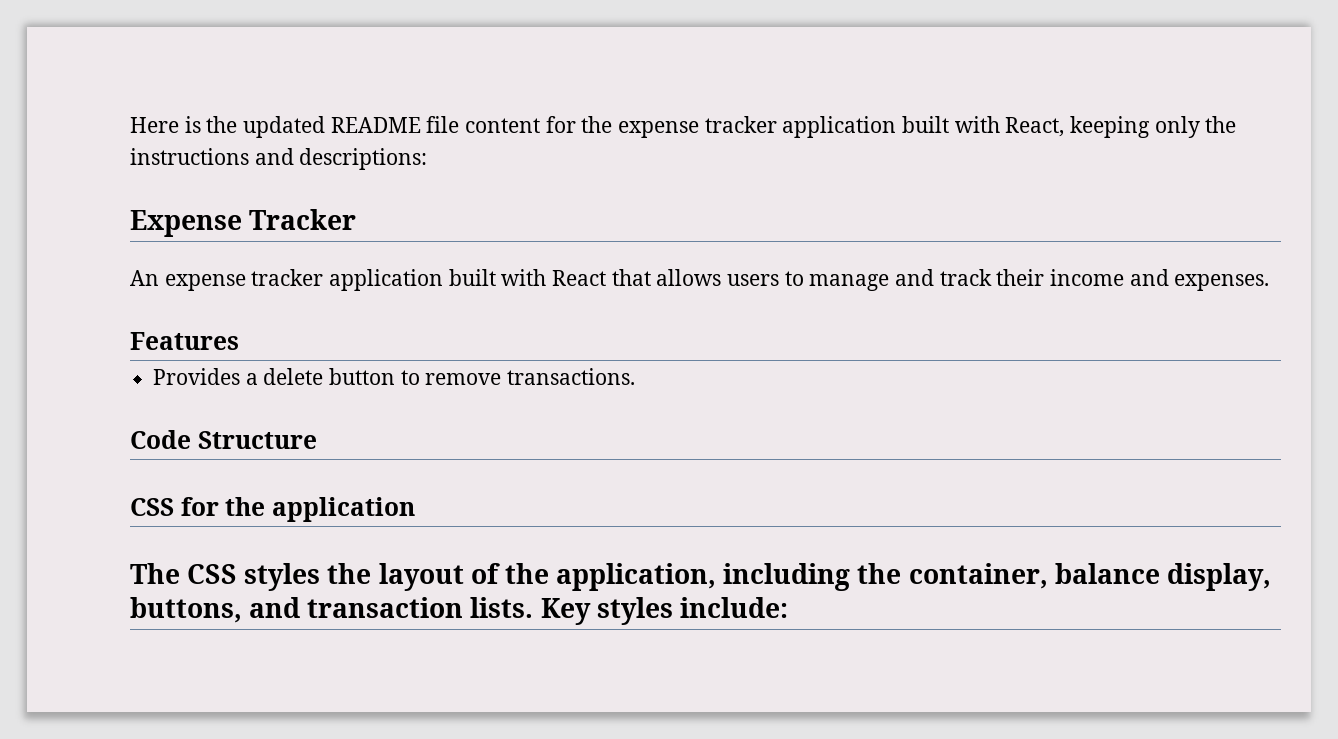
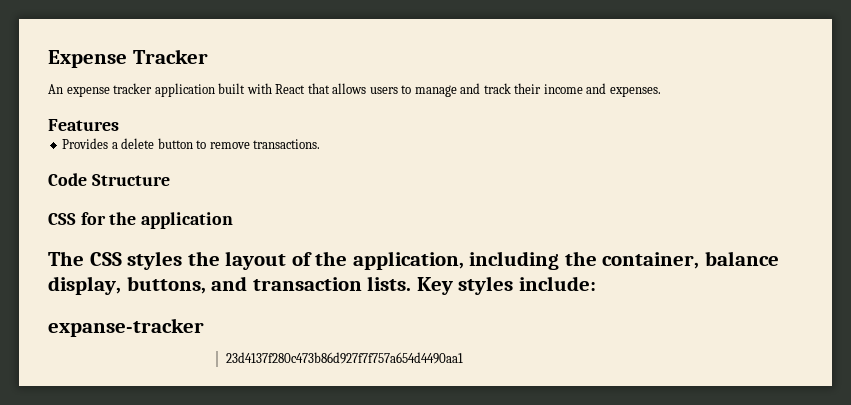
[130,116,1237,138] [130,148,428,170] Here is the updated README file content for the expense tracker application built with React, keeping only the instructions and descriptions: // -> (48, 59) none
(788, 607) none -> [48,318,204,337] [225,352,463,364] // expanse-tracker // 23d4137f280c473b86d927f7f757a654d4490aa1

